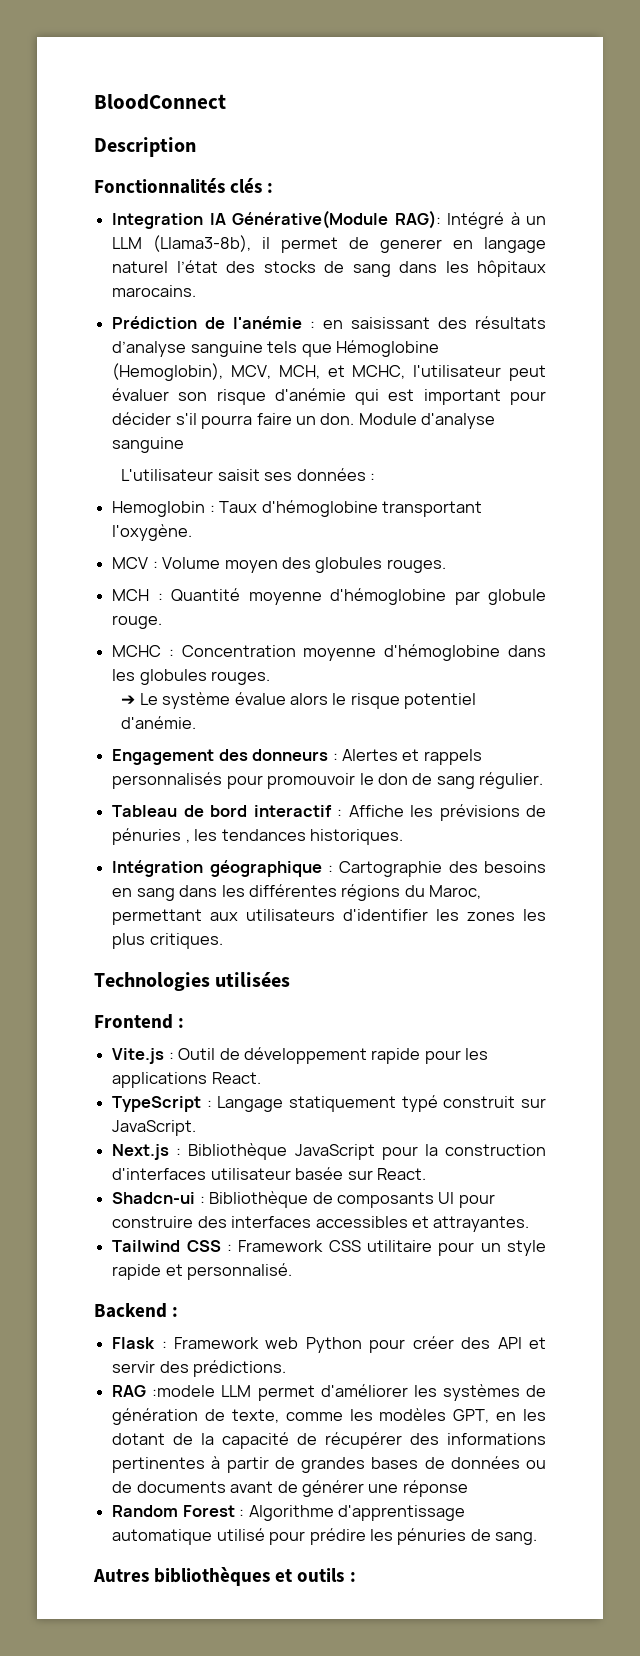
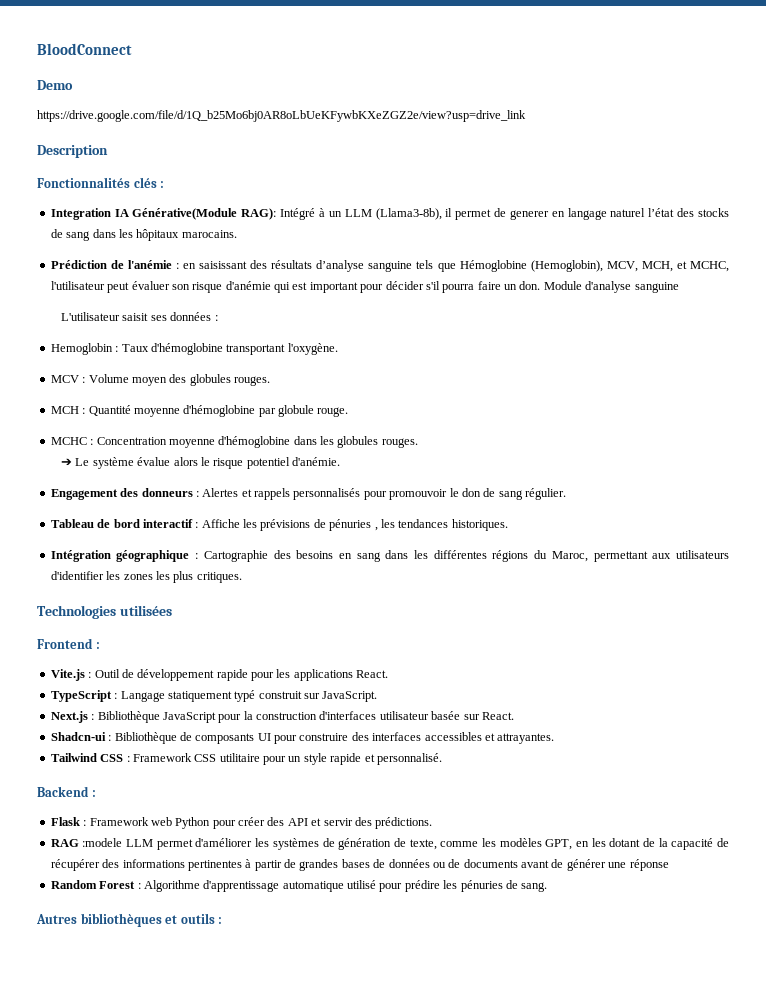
(226, 102) none -> [37,80,73,90] [37,110,526,122] // Demo // https://drive.google.com/file/d/1Q_b25Mo6bj0AR8oLbUeKFywbKXeZGZ2e/view?usp=drive_link

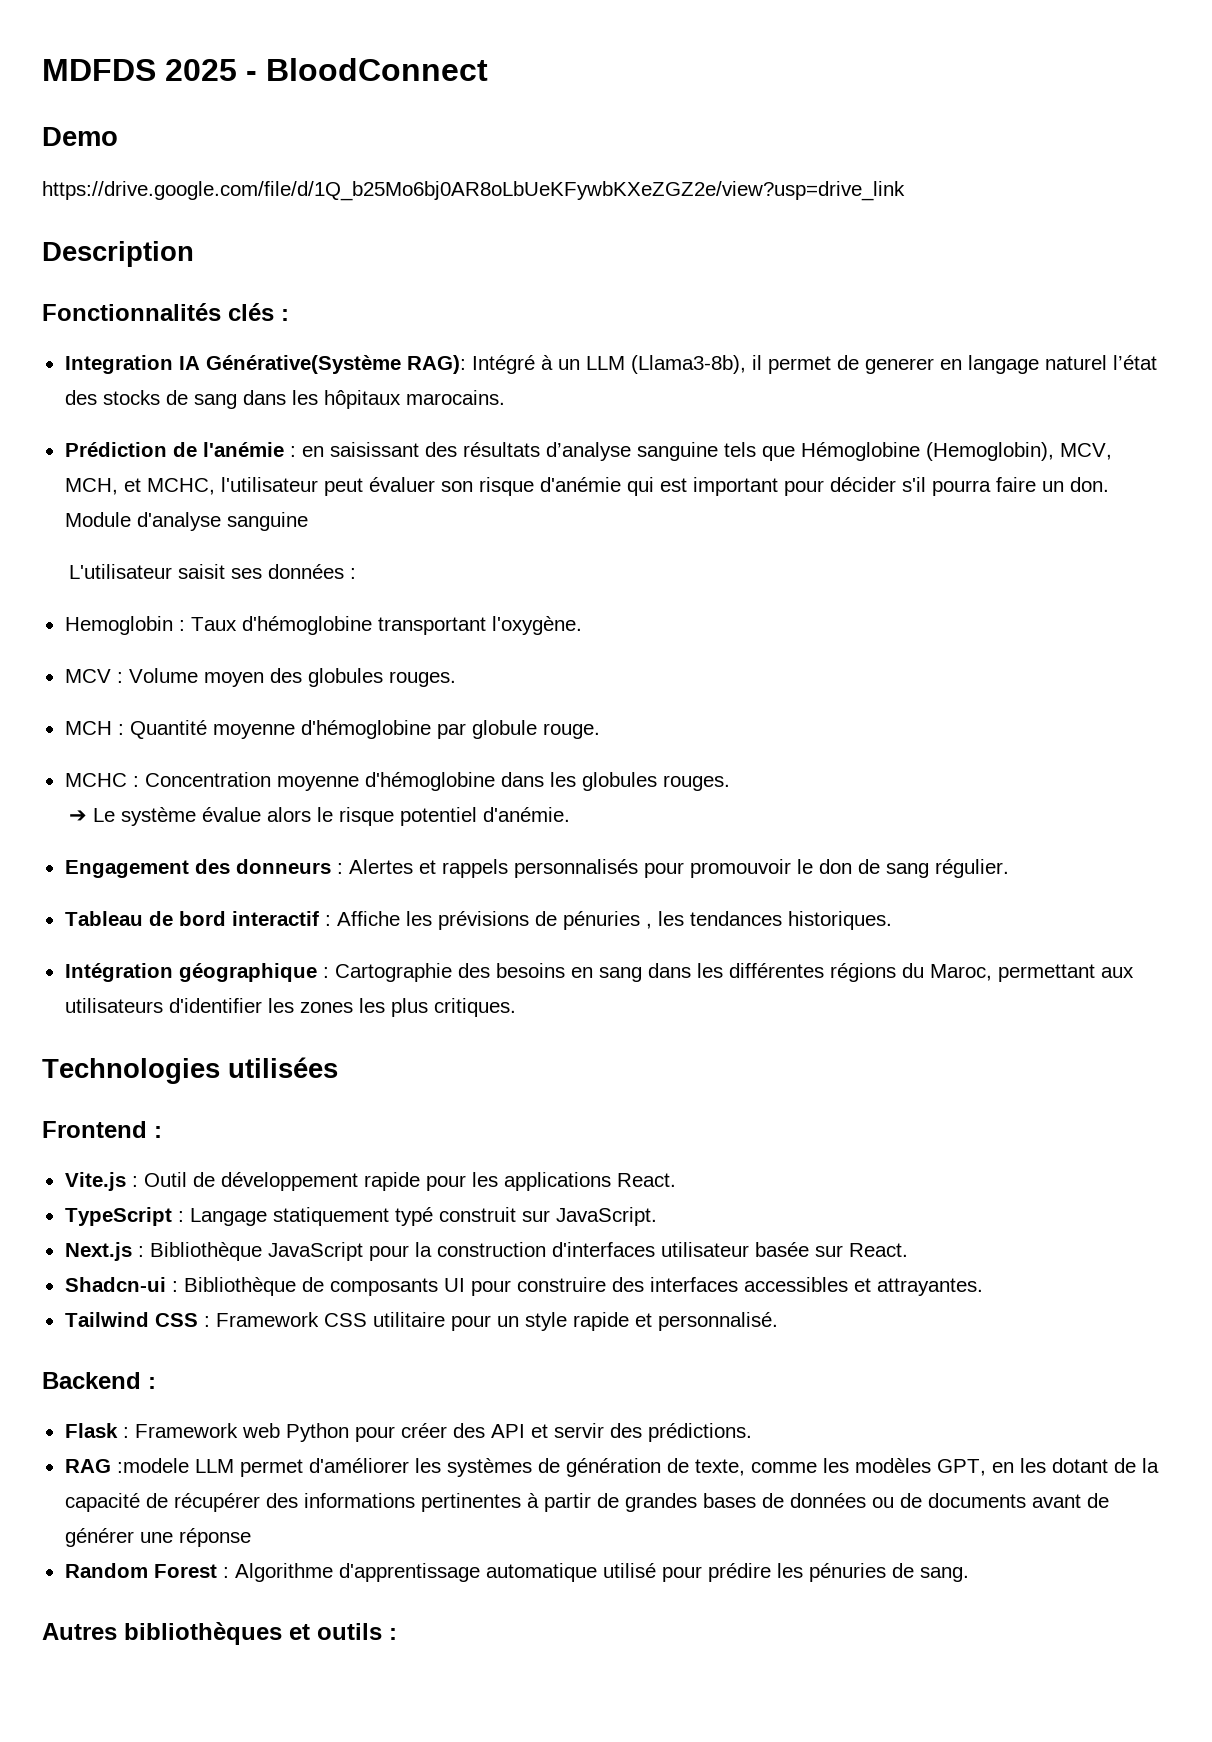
(37, 49) none -> [42,59,257,81] MDFDS 2025 -
[132,208,238,220] Générative(Module -> [205,355,401,374] Générative(Système

